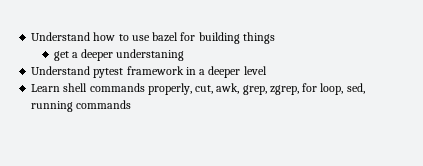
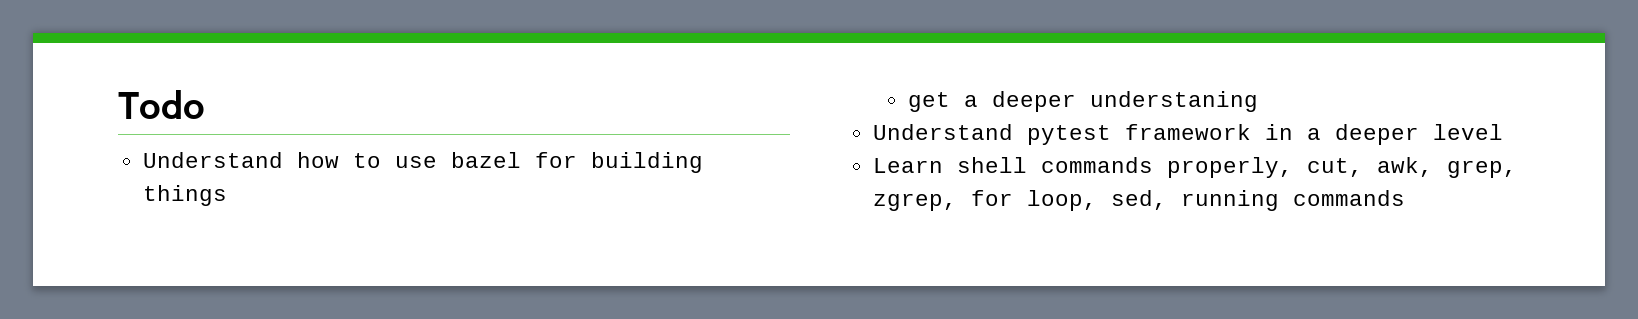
(31, 36) none -> [118,90,205,119] Todo //

